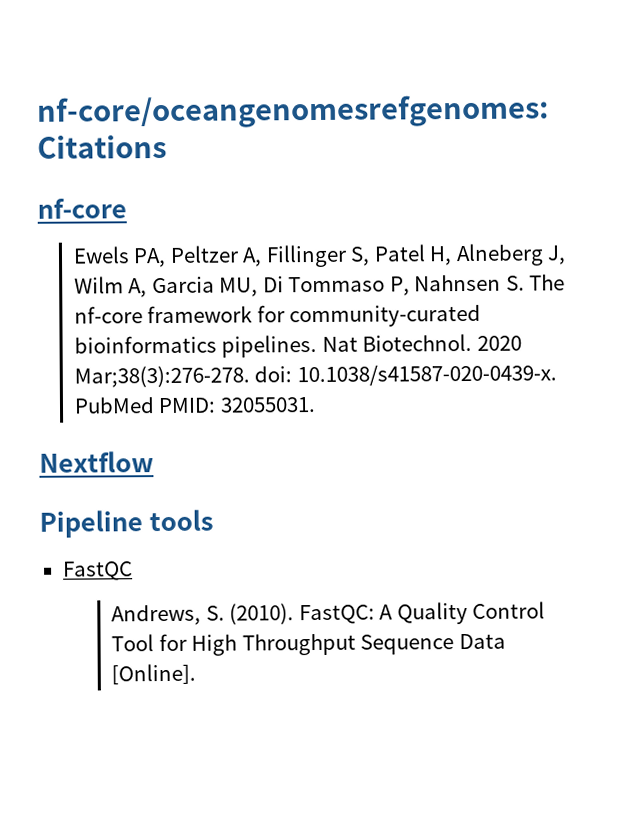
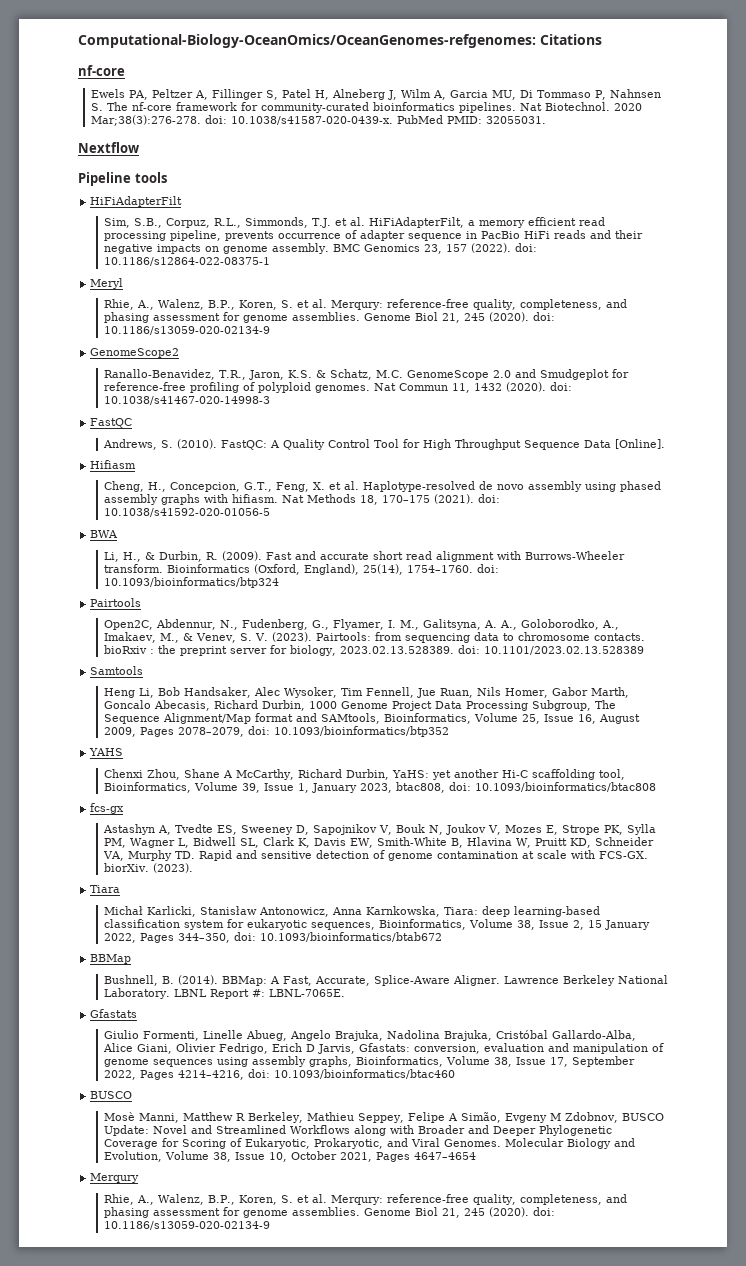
[36,94,549,129] nf-core/oceangenomesrefgenomes: -> [78,34,536,48] Computational-Biology-OceanOmics/OceanGenomes-refgenomes:
(214, 520) none -> [90,196,183,207] [103,217,605,228] [103,230,643,241] [103,243,537,254] [103,257,270,266] [90,278,124,289] [103,299,627,310] [103,312,555,323] [103,326,270,335] [90,348,180,358] [103,369,629,380] [103,382,572,393] [103,396,270,405] // HiFiAdapterFilt // Sim, S.B., Corpuz, R.L., Simmonds, T.J. et al. HiFiAdapterFilt, a memory efficient read processing pipeline, prevents occurrence of adapter sequence in PacBio HiFi reads and their negative impacts on genome assembly. BMC Genomics 23, 157 (2022). doi: 10.1186/s12864-022-08375-1 // Meryl // Rhie, A., Walenz, B.P., Koren, S. et al. Merqury: reference-free quality, completeness, and phasing assessment for genome assemblies. Genome Biol 21, 245 (2020). doi: 10.1186/s13059-020-02134-9 // GenomeScope2 // Ranallo-Benavidez, T.R., Jaron, K.S. & Schatz, M.C. GenomeScope 2.0 and Smudgeplot for reference-free profiling of polyploid genomes. Nat Commun 11, 1432 (2020). doi: 10.1038/s41467-020-14998-3
(197, 674) none -> [90,460,137,469] [103,481,661,492] [103,494,500,505] [103,508,270,517] [90,530,119,538] [103,551,625,562] [103,564,499,575] [103,577,279,588] [90,598,142,607] [103,619,619,630] [103,632,645,643] [103,645,644,656] [90,666,144,675] [103,687,629,698] [103,700,616,711] [103,713,640,724] [103,726,449,737] [89,748,124,756] [103,769,625,780] [103,782,656,793] [90,803,125,814] [102,824,656,835] [103,837,654,848] [102,850,648,861] [103,863,193,873] [90,885,121,893] [103,906,600,917] [103,919,650,930] [103,932,442,943] [90,954,132,964] [103,975,668,986] [103,988,345,999] [90,1009,138,1018] [103,1030,636,1041] [102,1043,664,1054] [103,1056,635,1067] [103,1069,455,1080] [90,1091,133,1099] [103,1112,664,1123] [103,1125,612,1136] [103,1138,635,1149] [103,1151,476,1162] [90,1173,140,1183] [103,1194,627,1205] [103,1207,555,1218] [103,1221,270,1230] // Hifiasm // Cheng, H., Concepcion, G.T., Feng, X. et al. Haplotype-resolved de novo assembly using phased assembly graphs with hifiasm. Nat Methods 18, 170–175 (2021). doi: 10.1038/s41592-020-01056-5 // BWA // Li, H., & Durbin, R. (2009). Fast and accurate short read alignment with Burrows-Wheeler transform. Bioinformatics (Oxford, England), 25(14), 1754–1760. doi: 10.1093/bioinformatics/btp324 // Pairtools // Open2C, Abdennur, N., Fudenberg, G., Flyamer, I. M., Galitsyna, A. A., Goloborodko, A., Imakaev, M., & Venev, S. V. (2023). Pairtools: from sequencing data to chromosome contacts. bioRxiv : the preprint server for biology, 2023.02.13.528389. doi: 10.1101/2023.02.13.528389 // Samtools // Heng Li, Bob Handsaker, Alec Wysoker, Tim Fennell, Jue Ruan, Nils Homer, Gabor Marth, Goncalo Abecasis, Richard Durbin, 1000 Genome Project Data Processing Subgroup, The Sequence Alignment/Map format and SAMtools, Bioinformatics, Volume 25, Issue 16, August 2009, Pages 2078–2079, doi: 10.1093/bioinformatics/btp352 // YAHS // Chenxi Zhou, Shane A McCarthy, Richard Durbin, YaHS: yet another Hi-C scaffolding tool, Bioinformatics, Volume 39, Issue 1, January 2023, btac808, doi: 10.1093/bioinformatics/btac808 // fcs-gx // Astashyn A, Tvedte ES, Sweeney D, Sapojnikov V, Bouk N, Joukov V, Mozes E, Strope PK, Sylla PM, Wagner L, Bidwell SL, Clark K, Davis EW, Smith-White B, Hlavina W, Pruitt KD, Schneider VA, Murphy TD. Rapid and sensitive detection of genome contamination at scale with FCS-GX. biorXiv. (2023). // Tiara // Michał Karlicki, Stanisław Antonowicz, Anna Karnkowska, Tiara: deep learning-based classification system for eukaryotic sequences, Bioinformatics, Volume 38, Issue 2, 15 January 2022, Pages 344–350, doi: 10.1093/bioinformatics/btab672 // BBMap // Bushnell, B. (2014). BBMap: A Fast, Accurate, Splice-Aware Aligner. Lawrence Berkeley National Laboratory. LBNL Report #: LBNL-7065E. // Gfastats // Giulio Formenti, Linelle Abueg, Angelo Brajuka, Nadolina Brajuka, Cristóbal Gallardo-Alba, Alice Giani, Olivier Fedrigo, Erich D Jarvis, Gfastats: conversion, evaluation and manipulation of genome sequences using assembly graphs, Bioinformatics, Volume 38, Issue 17, September 2022, Pages 4214–4216, doi: 10.1093/bioinformatics/btac460 // BUSCO // Mosè Manni, Matthew R Berkeley, Mathieu Seppey, Felipe A Simão, Evgeny M Zdobnov, BUSCO Update: Novel and Streamlined Workflows along with Broader and Deeper Phylogenetic Coverage for Scoring of Eukaryotic, Prokaryotic, and Viral Genomes. Molecular Biology and Evolution, Volume 38, Issue 10, October 2021, Pages 4647–4654 // Merqury // Rhie, A., Walenz, B.P., Koren, S. et al. Merqury: reference-free quality, completeness, and phasing assessment for genome assemblies. Genome Biol 21, 245 (2020). doi: 10.1186/s13059-020-02134-9

